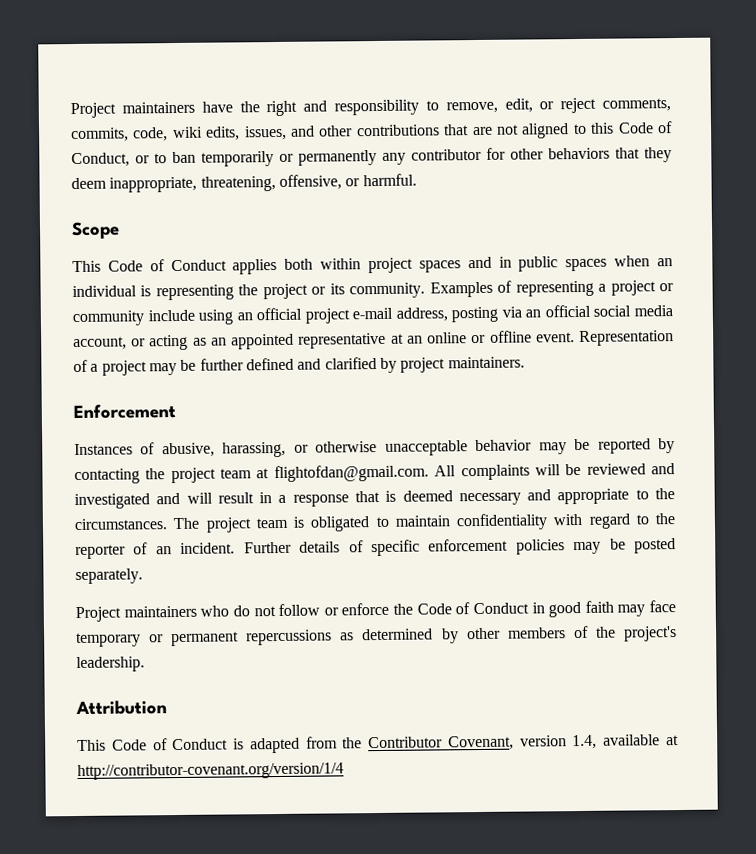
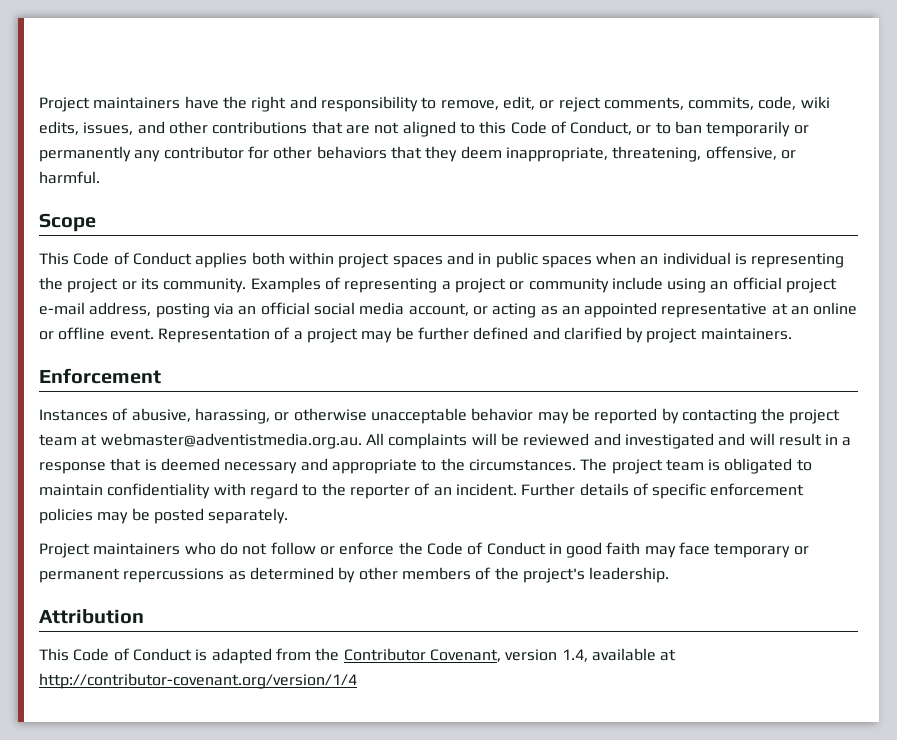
[273,464,429,483] flightofdan@gmail.com. -> [100,433,362,449] webmaster@adventistmedia.org.au.

